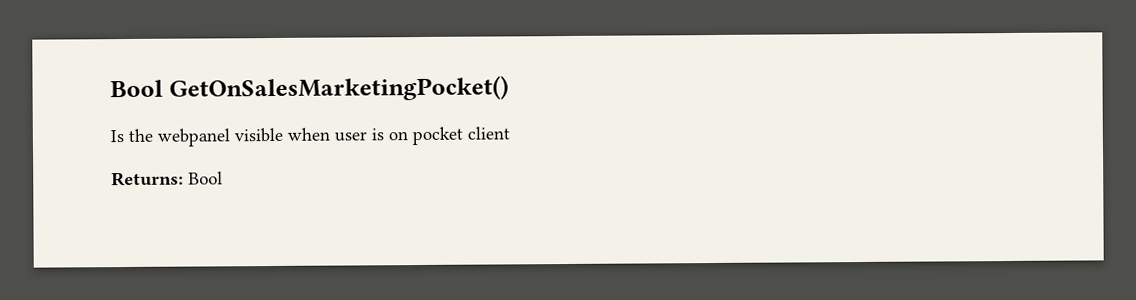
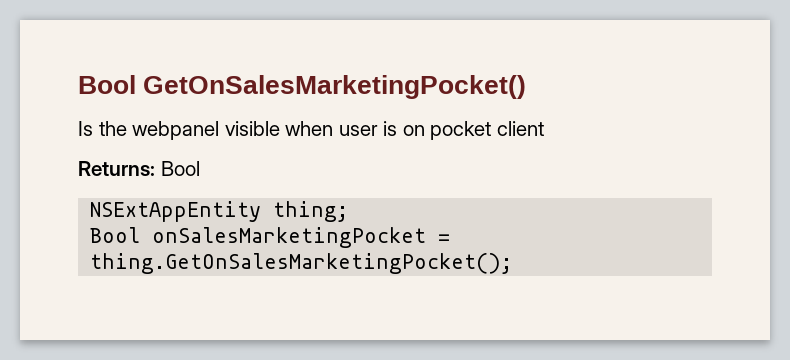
(223, 178) none -> [90,201,349,222] [90,227,451,248] [90,253,513,274] // NSExtAppEntity thing; // Bool onSalesMarketingPocket = thing.GetOnSalesMarketingPocket();

